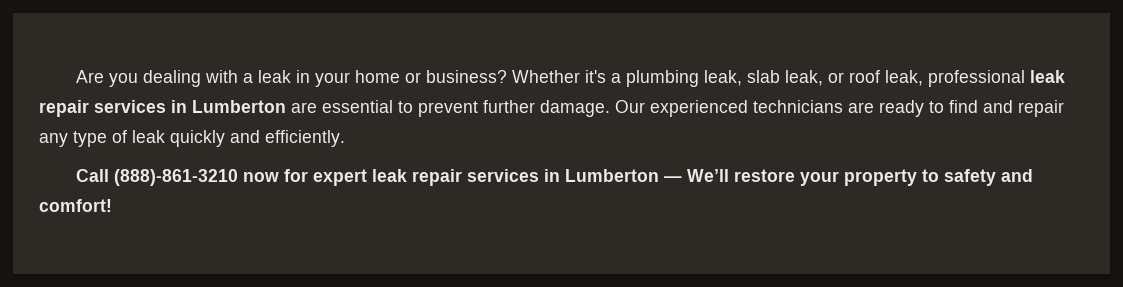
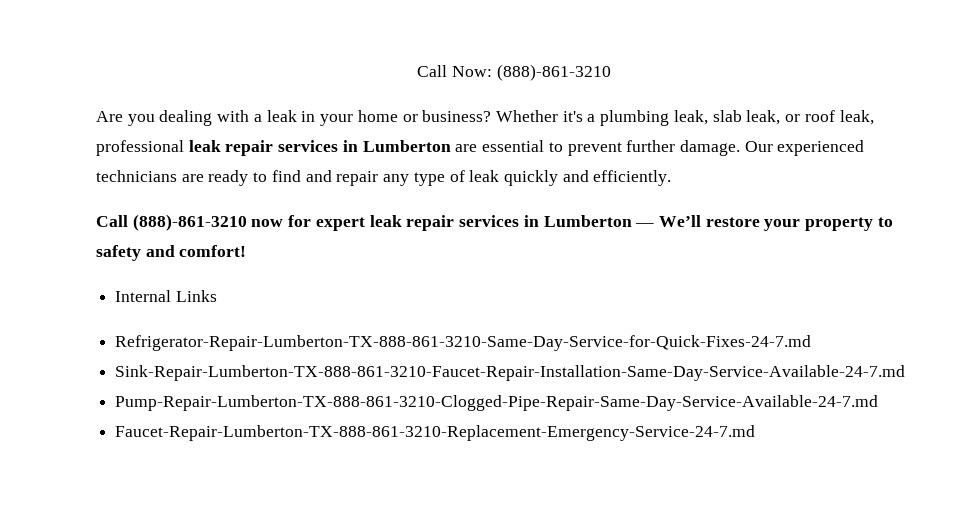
(75, 76) none -> [417,64,611,81] Call Now: (888)-861-3210 //
(112, 205) none -> [115,290,217,302] [115,335,812,351] [115,365,906,381] [115,395,879,411] [115,425,756,441] // Internal Links // Refrigerator-Repair-Lumberton-TX-888-861-3210-Same-Day-Service-for-Quick-Fixes-24-7.md // Sink-Repair-Lumberton-TX-888-861-3210-Faucet-Repair-Installation-Same-Day-Service-Available-24-7.md // Pump-Repair-Lumberton-TX-888-861-3210-Clogged-Pipe-Repair-Same-Day-Service-Available-24-7.md // Faucet-Repair-Lumberton-TX-888-861-3210-Replacement-Emergency-Service-24-7.md

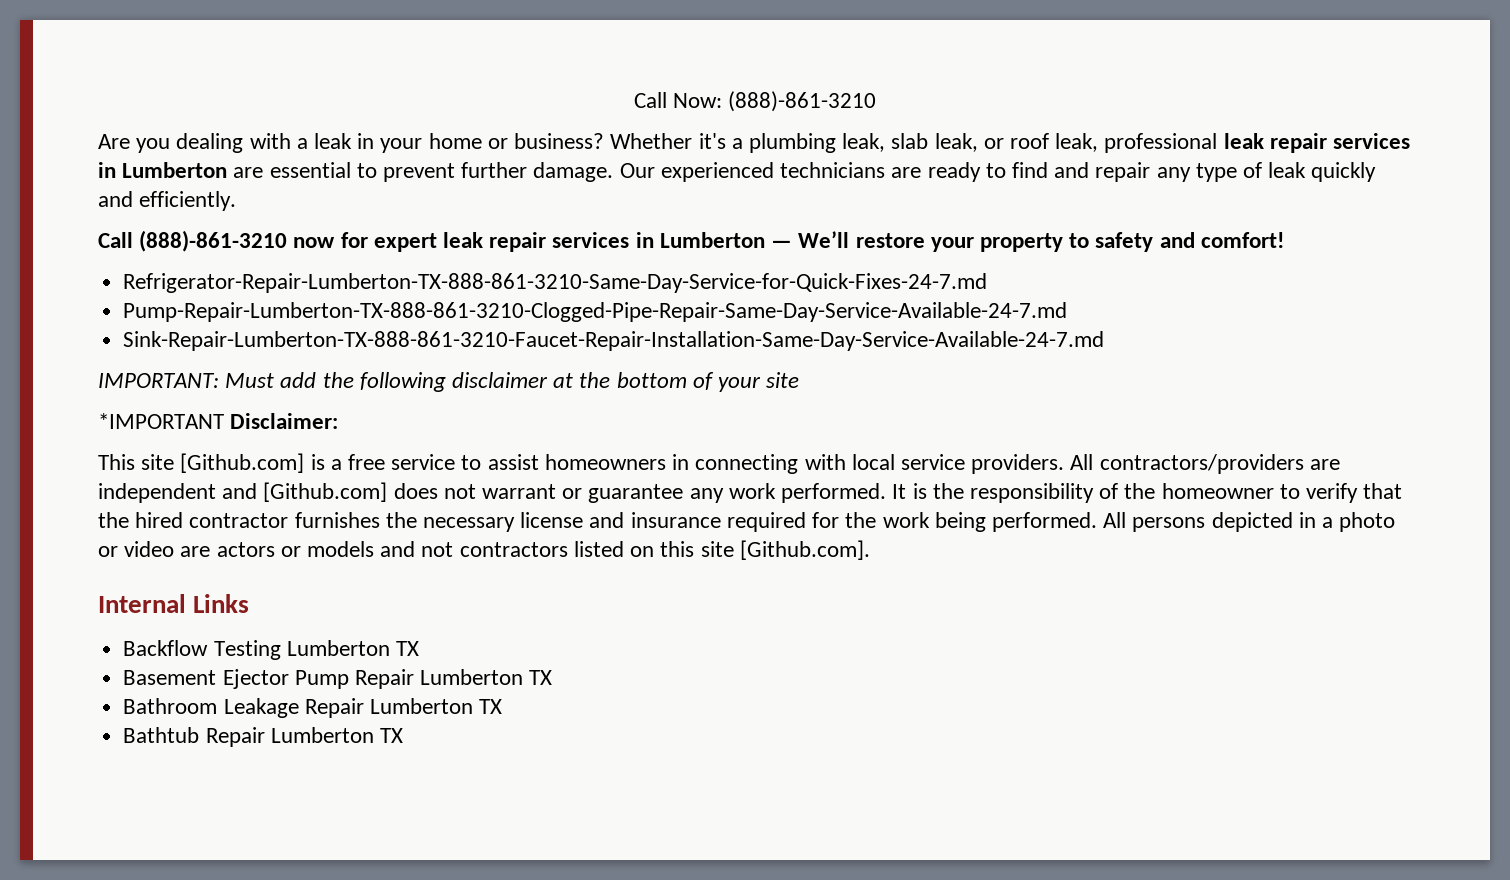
[115,290,217,302] [115,335,812,351] [115,365,906,381] [115,395,879,411] [115,425,756,441] Internal Links // Refrigerator-Repair-Lumberton-TX-888-861-3210-Same-Day-Service-for-Quick-Fixes-24-7.md // Sink-Repair-Lumberton-TX-888-861-3210-Faucet-Repair-Installation-Same-Day-Service-Available-24-7.md // Pump-Repair-Lumberton-TX-888-861-3210-Clogged-Pipe-Repair-Same-Day-Service-Available-24-7.md // Faucet-Repair-Lumberton-TX-888-861-3210-Replacement-Emergency-Service-24-7.md -> [123,273,988,293] [123,302,1068,322] [123,331,1105,351] [98,372,800,392] [98,413,339,429] [98,453,1340,474] [98,482,1403,503] [98,512,1396,532] [98,540,870,560] [98,594,250,613] [123,640,419,660] [123,669,553,689] [123,698,503,718] [123,727,403,747] Refrigerator-Repair-Lumberton-TX-888-861-3210-Same-Day-Service-for-Quick-Fixes-24-7.md // Pump-Repair-Lumberton-TX-888-861-3210-Clogged-Pipe-Repair-Same-Day-Service-Available-24-7.md // Sink-Repair-Lumberton-TX-888-861-3210-Faucet-Repair-Installation-Same-Day-Service-Available-24-7.md // IMPORTANT: Must add the following disclaimer at the bottom of your site // *IMPORTANT Disclaimer: // This site [Github.com] is a free service to assist homeowners in connecting with local service providers. All contractors/providers are independent and [Github.com] does not warrant or guarantee any work performed. It is the responsibility of the homeowner to verify that the hired contractor furnishes the necessary license and insurance required for the work being performed. All persons depicted in a photo or video are actors or models and not contractors listed on this site [Github.com]. // Internal Links // Backflow Testing Lumberton TX // Basement Ejector Pump Repair Lumberton TX // Bathroom Leakage Repair Lumberton TX // Bathtub Repair Lumberton TX

